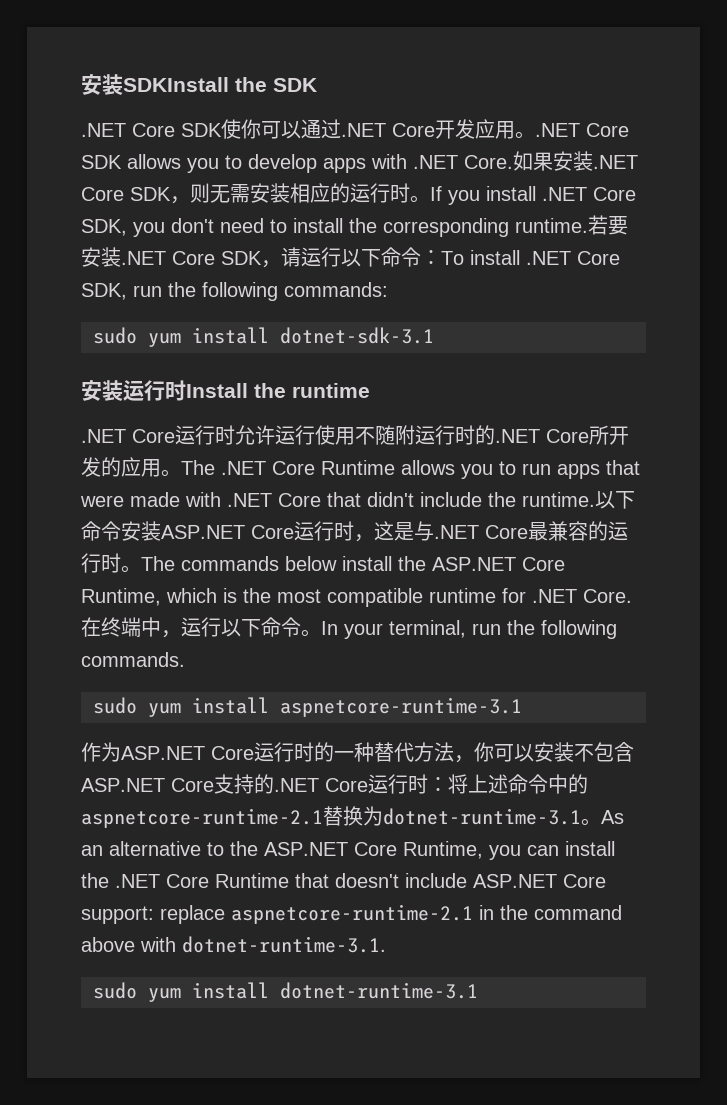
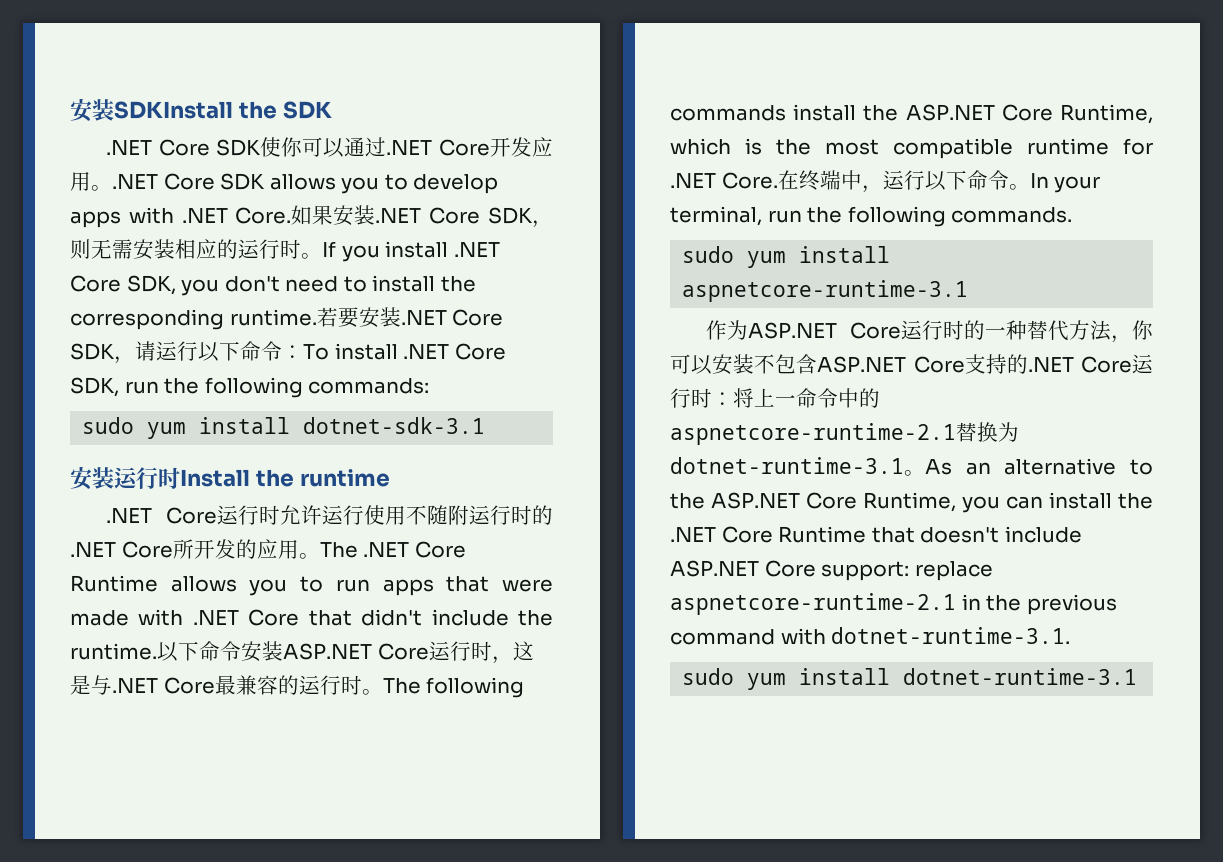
[181,556,337,571] commands below -> [426,677,525,698] [670,105,786,121] following commands
[488,774,508,794] 述 -> [775,395,796,406] 一
[534,905,622,920] [81,937,135,952] command above -> [1026,594,1117,615] [670,629,775,645] previous command

